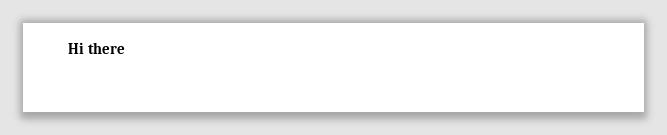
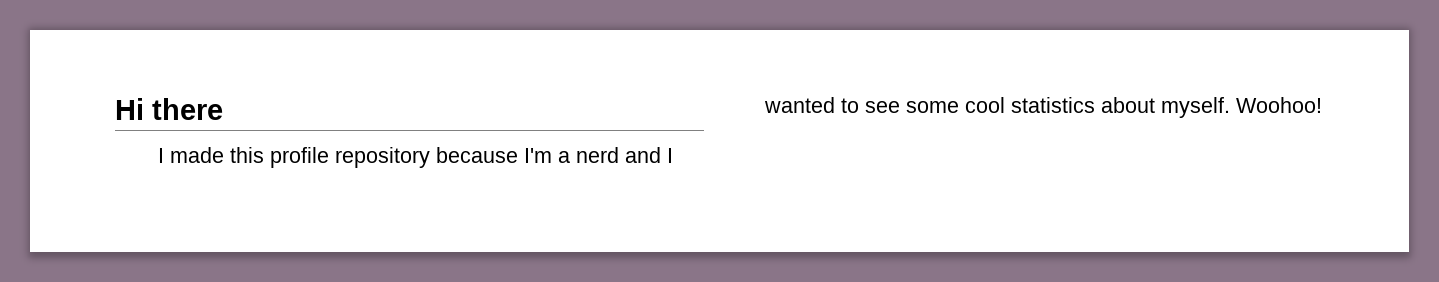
(126, 48) none -> [157,147,673,168] [764,97,1322,118] // I made this profile repository because I'm a nerd and I wanted to see some cool statistics about myself. Woohoo!

